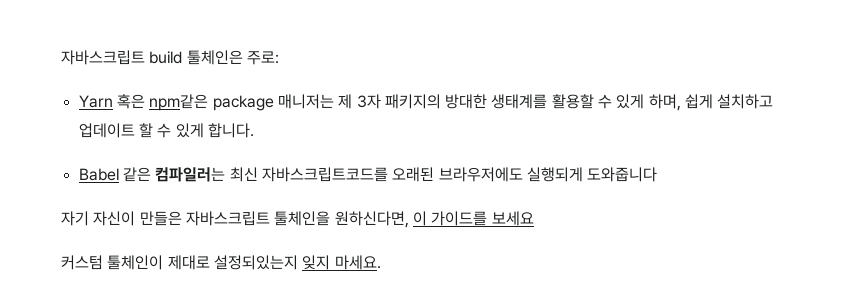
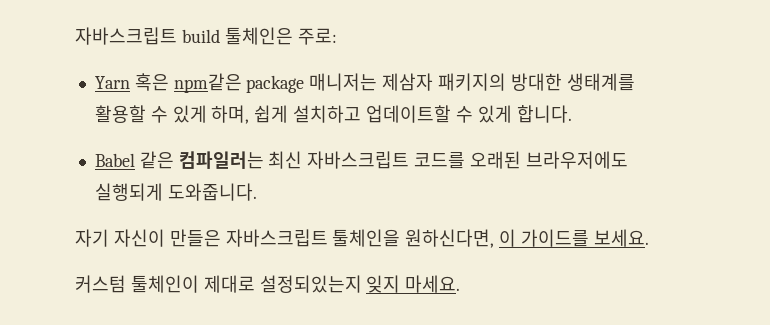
[338,94,381,109] 제 3자 -> [382,73,434,91] 제삼자
[78,123,153,138] 업데이트 할 -> [365,105,451,123] 업데이트할
[261,167,388,182] 자바스크립트코드를 -> [307,151,466,169] 자바스크립트 코드를
[587,167,658,182] 도와줍니다 -> [167,183,257,201] 도와줍니다.
[491,211,534,226] 보세요 -> [593,229,649,247] 보세요.

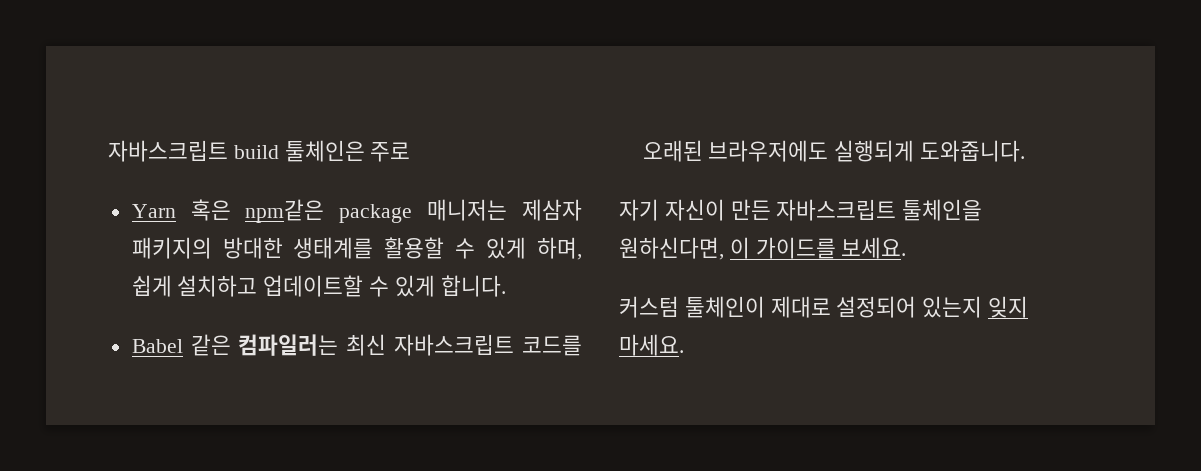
[297,28,337,45] 주로: -> [370,142,411,162] 주로
[169,229,221,247] 만들은 -> [730,199,771,220] 만든
[259,275,362,293] 설정되있는지 -> [836,296,983,318] 설정되어 있는지

